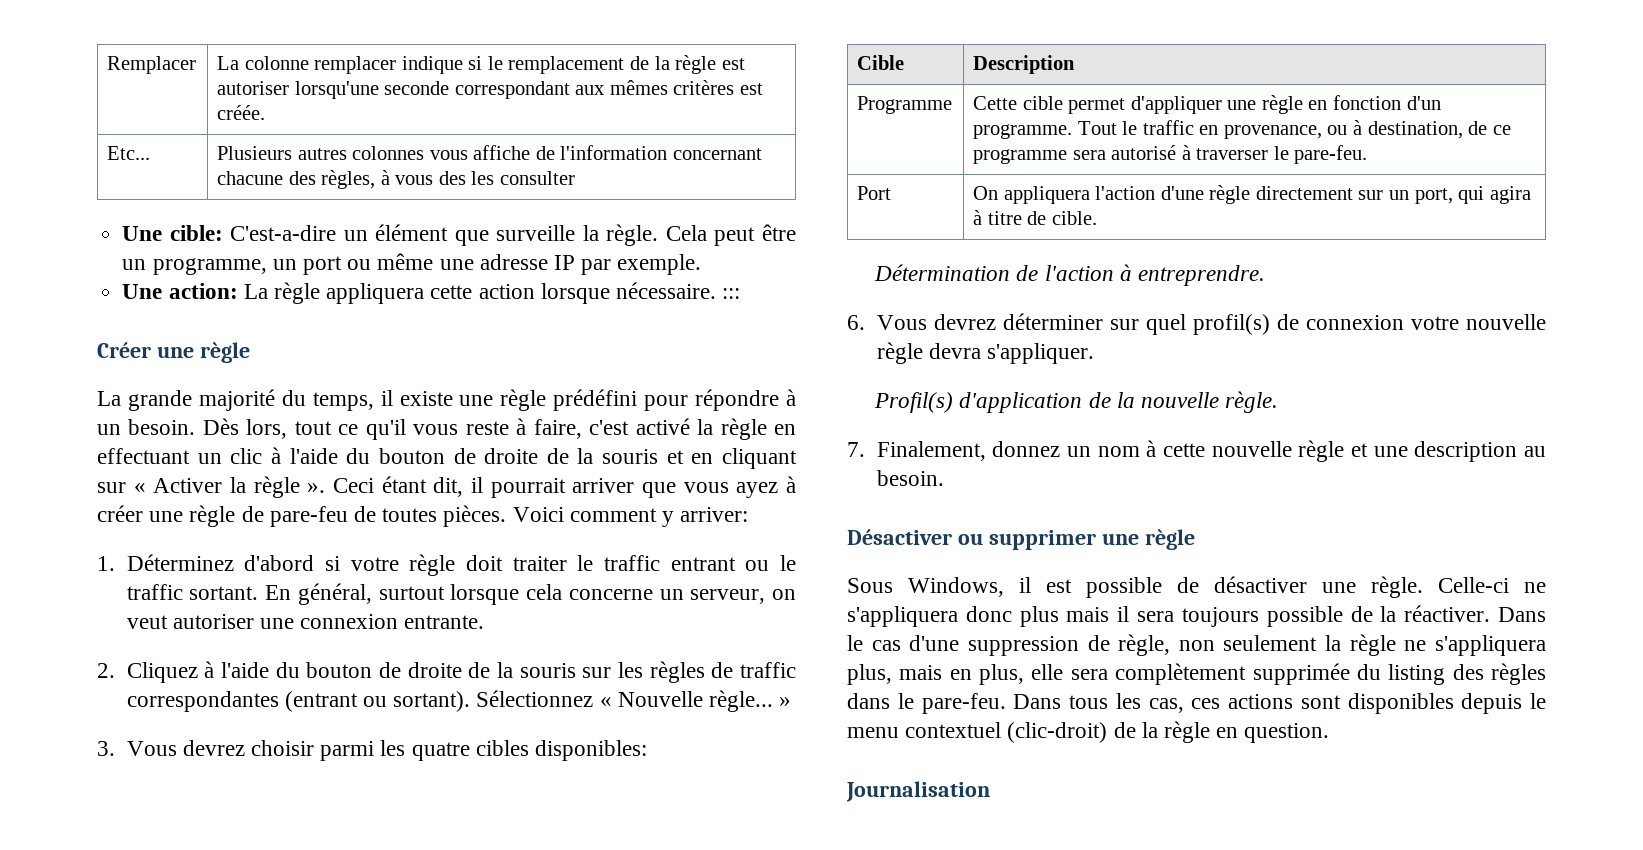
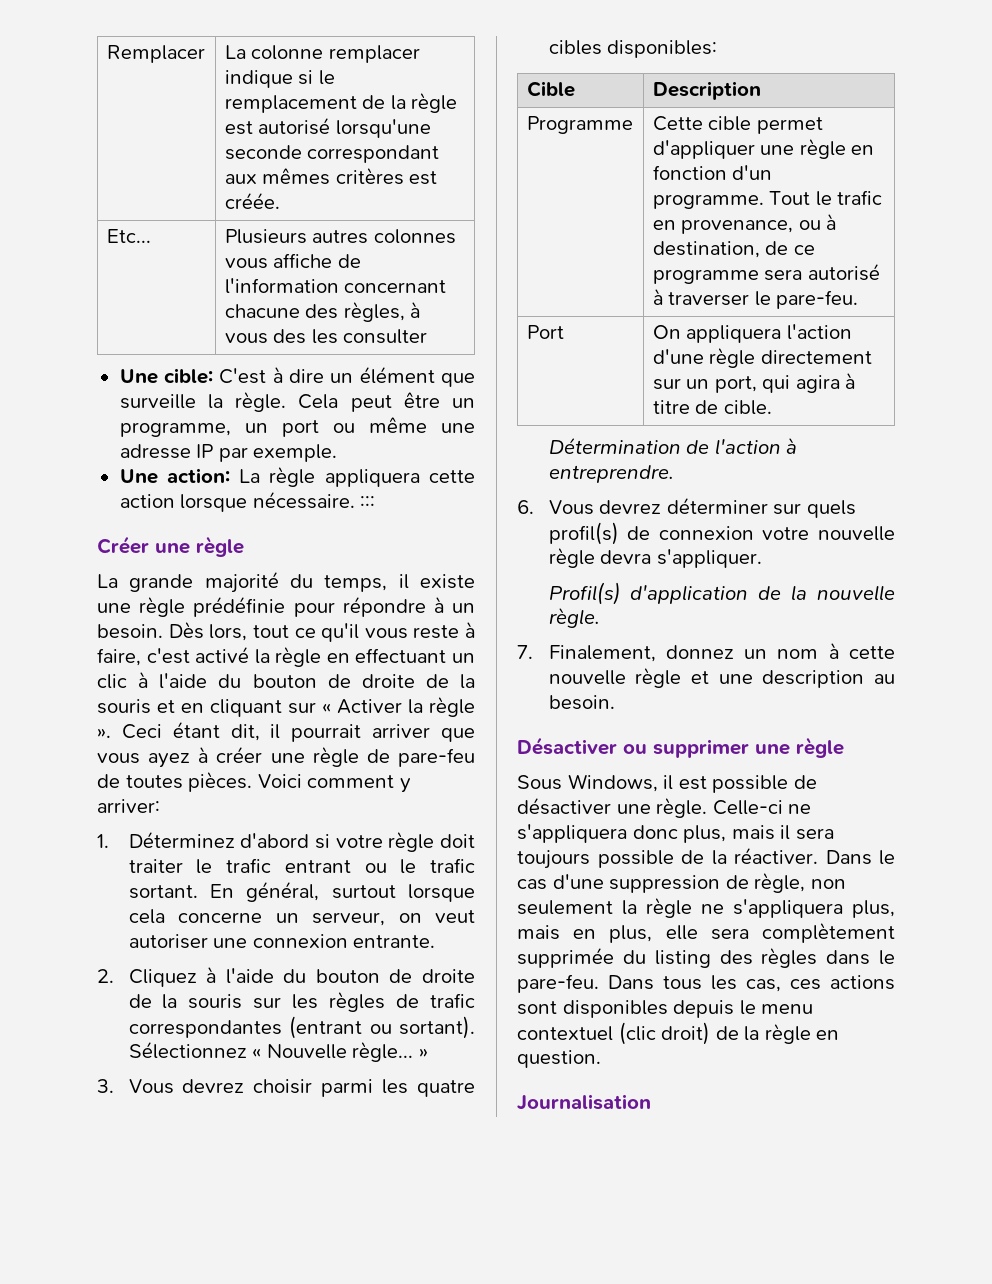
[217,81,290,95] autoriser -> [258,117,331,135] autorisé
[230,225,337,241] C'est-a-dire -> [219,366,324,384] C'est à dire
[553,389,638,411] prédéfini -> [193,596,286,617] prédéfinie
[603,555,660,571] traffic -> [226,858,272,873] trafic
[126,584,183,600] traffic -> [430,858,476,873] trafic
[740,662,797,678] traffic -> [430,993,475,1008] trafic
[1142,120,1194,135] traffic -> [837,190,883,205] trafic
[1145,314,1186,335] quel -> [806,500,856,518] quels
[1019,606,1059,627] plus -> [683,825,727,843] plus,
[1007,722,1108,743] (clic-droit) -> [618,1022,711,1045] (clic droit)

